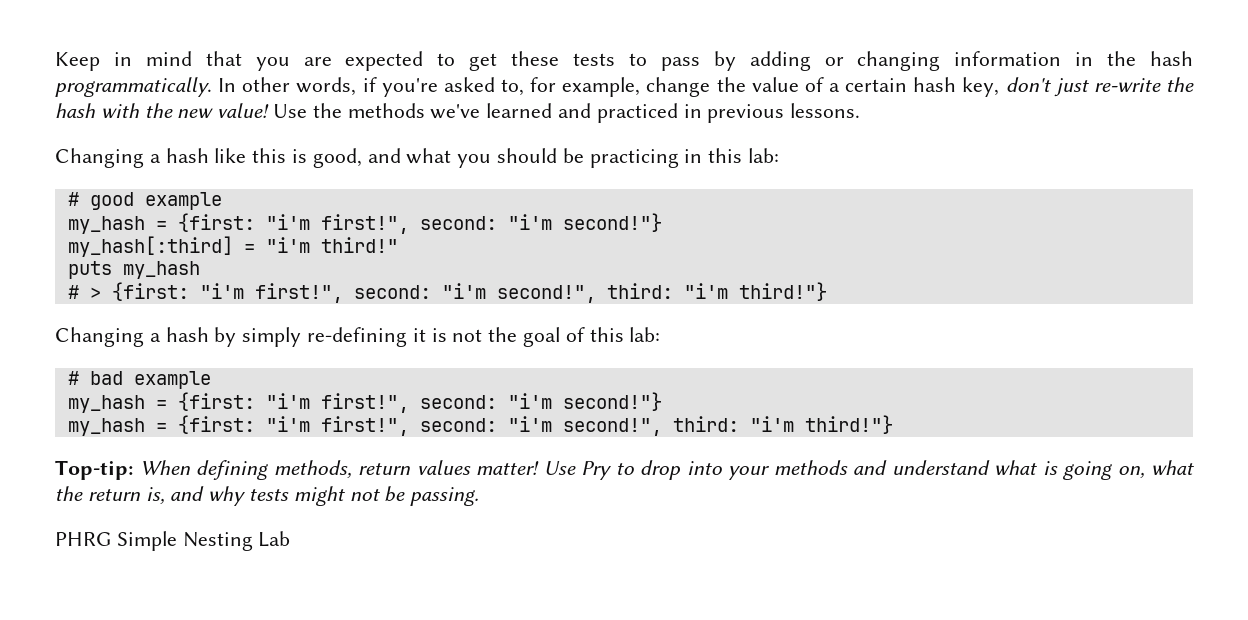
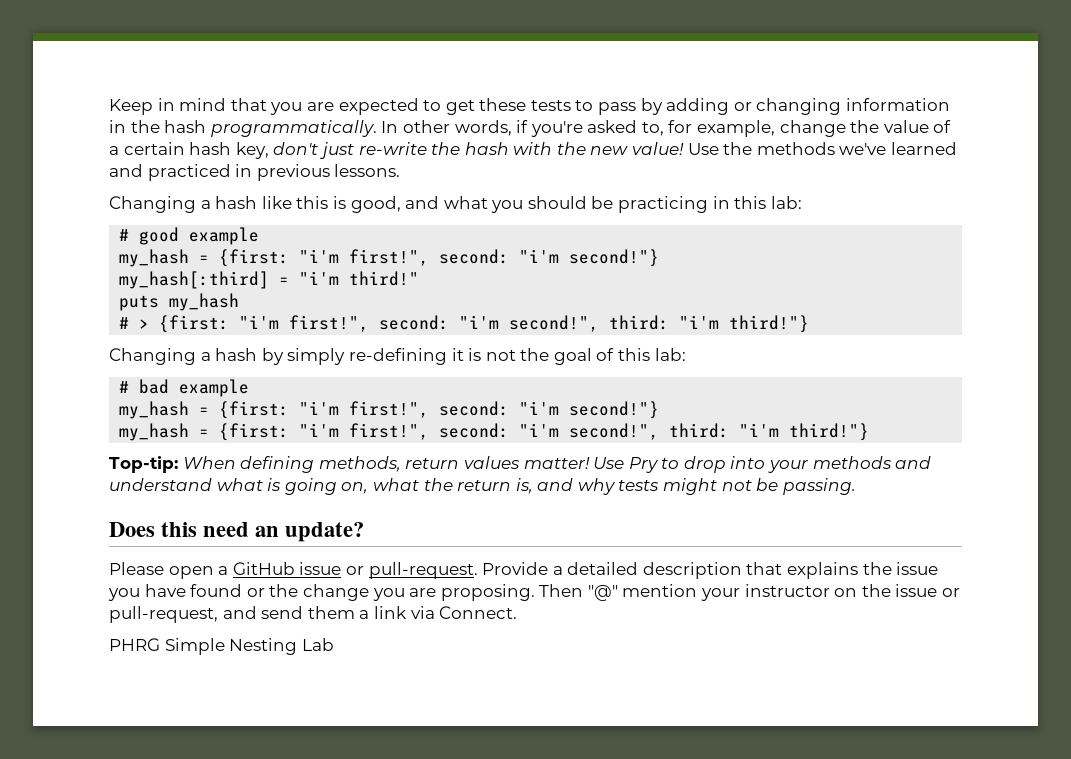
(480, 496) none -> [109,522,365,542] [109,562,939,579] [108,584,961,601] [109,606,518,623] // Does this need an update? // Please open a GitHub issue or pull-request. Provide a detailed description that explains the issue you have found or the change you are proposing. Then "@" mention your instructor on the issue or pull-request, and send them a link via Connect.

